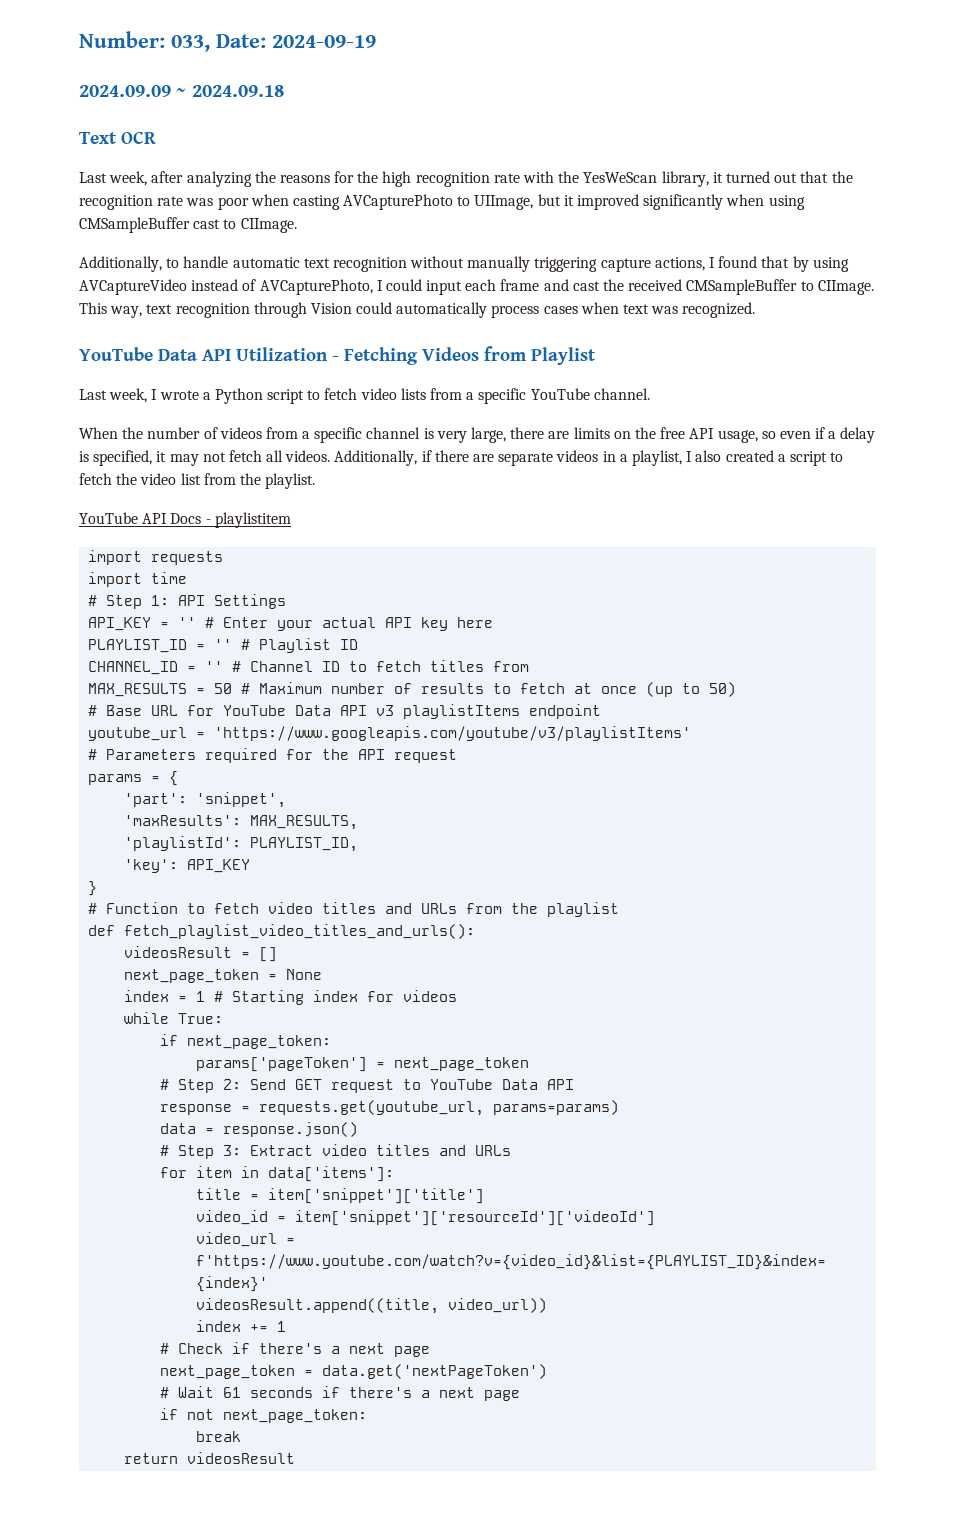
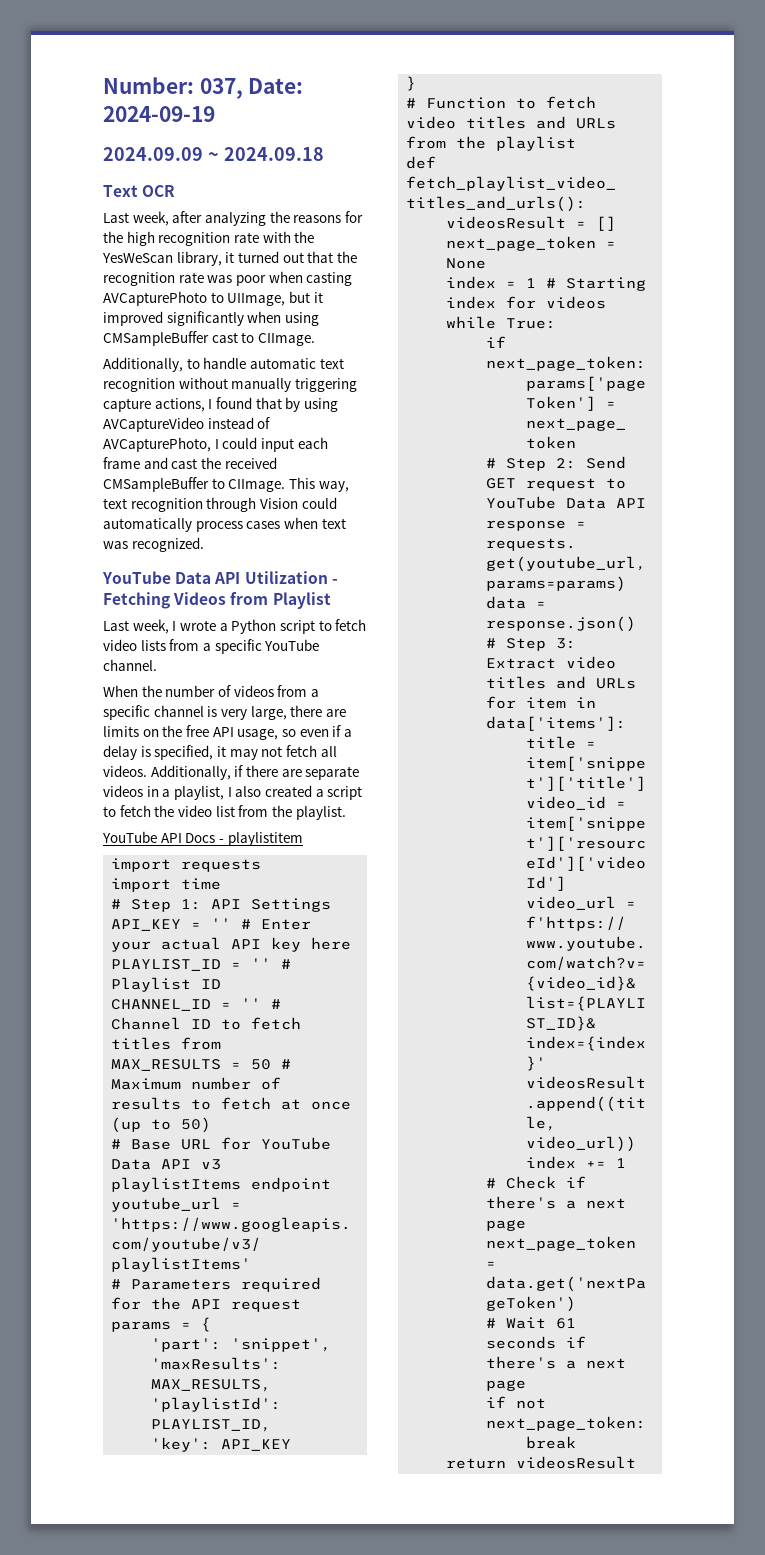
[171,35,210,52] 033, -> [199,78,243,99] 037,

